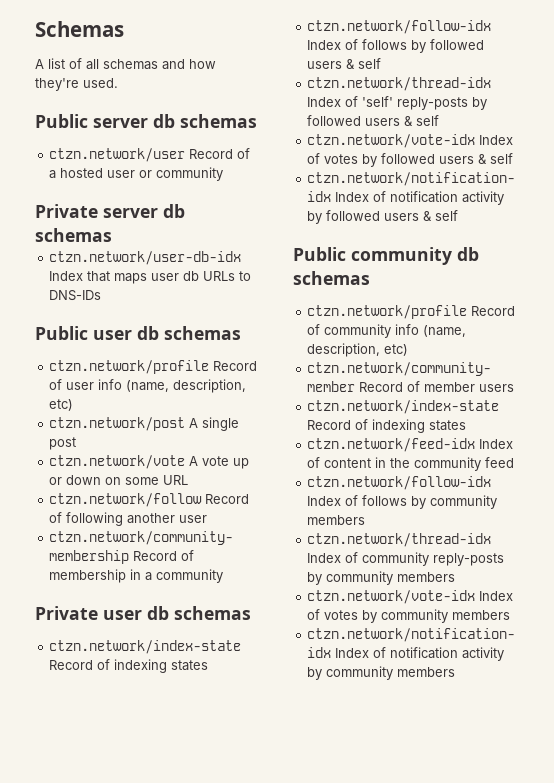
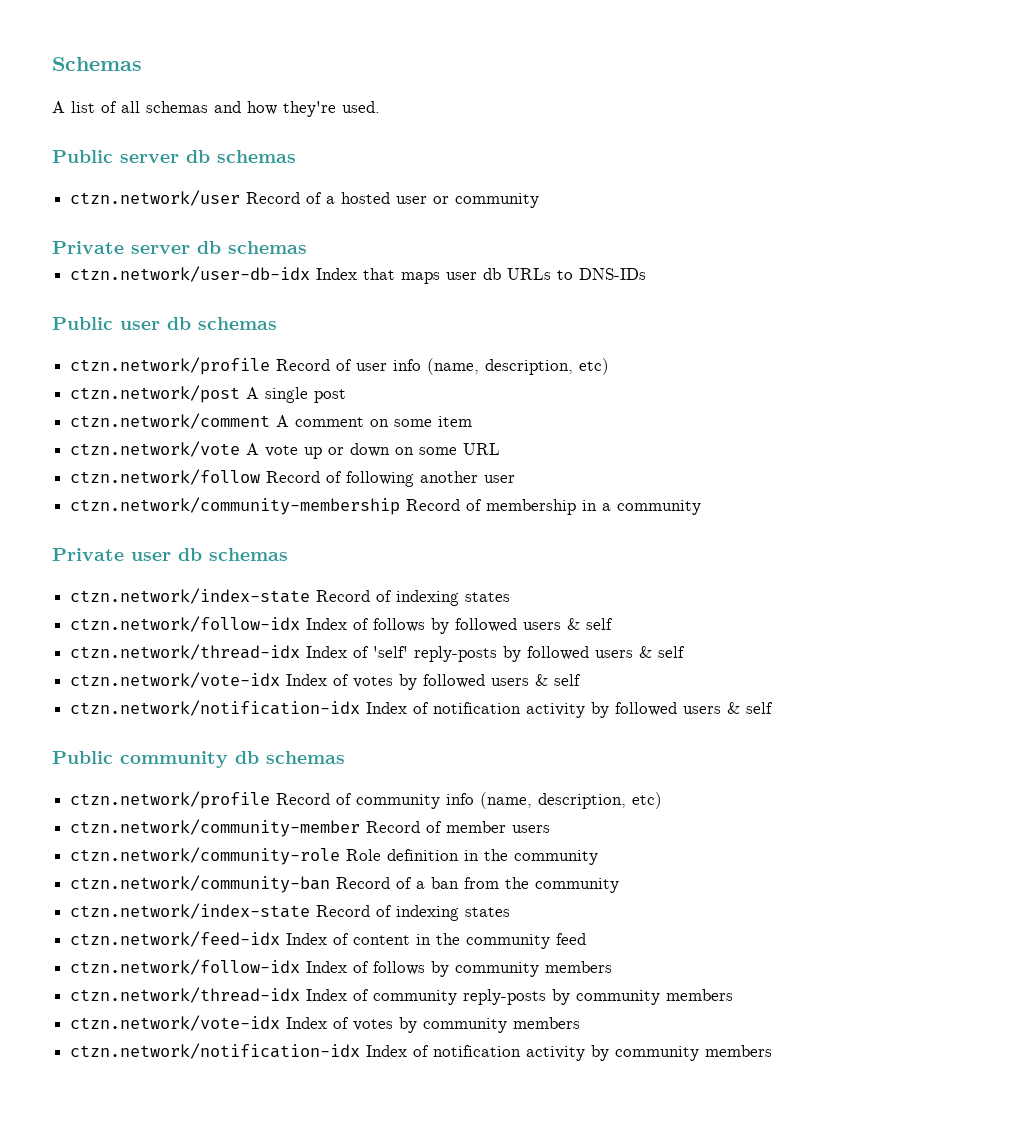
(77, 443) none -> [70,413,473,429] // ctzn.network/comment A comment on some item
(515, 388) none -> [70,847,599,865] [70,875,620,893] // ctzn.network/community-role Role definition in the community // ctzn.network/community-ban Record of a ban from the community

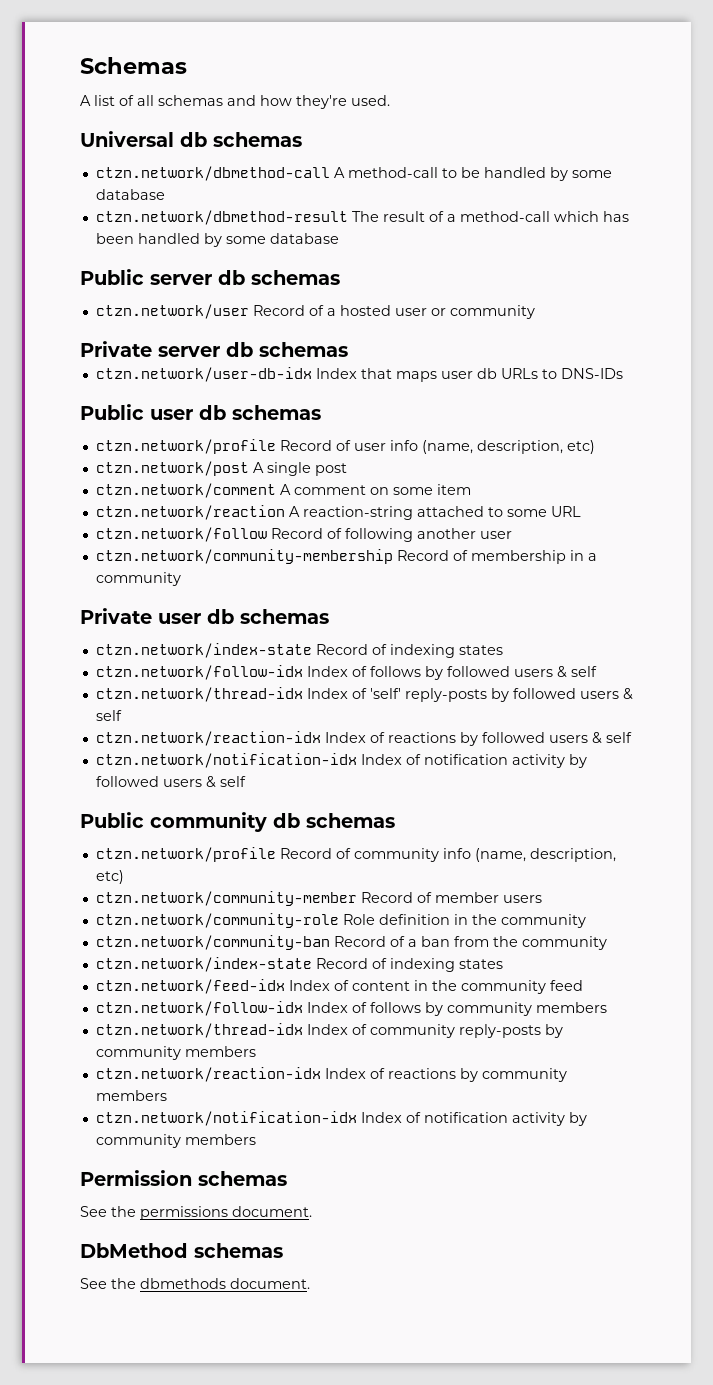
(380, 107) none -> [80,131,302,147] [95,166,612,181] [95,189,165,200] [95,210,629,225] [95,233,339,247] // Universal db schemas // ctzn.network/dbmethod-call A method-call to be handled by some database // ctzn.network/dbmethod-result The result of a method-call which has been handled by some database
[70,441,415,459] ctzn.network/vote A vote up or down on -> [95,505,503,520] ctzn.network/reaction A reaction-string attached to
[70,672,394,688] ctzn.network/vote-idx Index of votes -> [95,731,456,746] ctzn.network/reaction-idx Index of reactions
[70,1015,394,1031] ctzn.network/vote-idx Index of votes -> [95,1067,456,1082] ctzn.network/reaction-idx Index of reactions
(773, 1051) none -> [80,1170,287,1186] [80,1206,312,1220] [80,1243,283,1258] [80,1278,310,1289] // Permission schemas // See the permissions document. // DbMethod schemas // See the dbmethods document.

